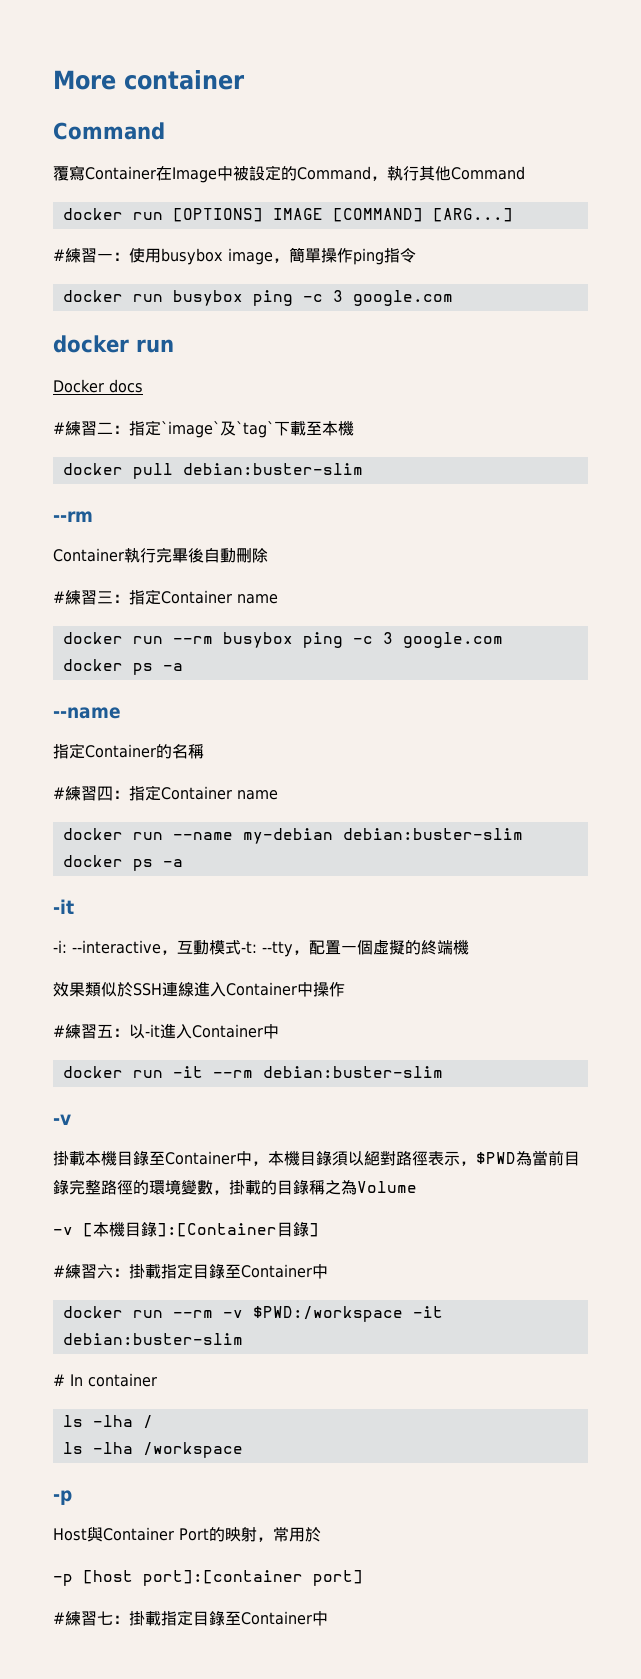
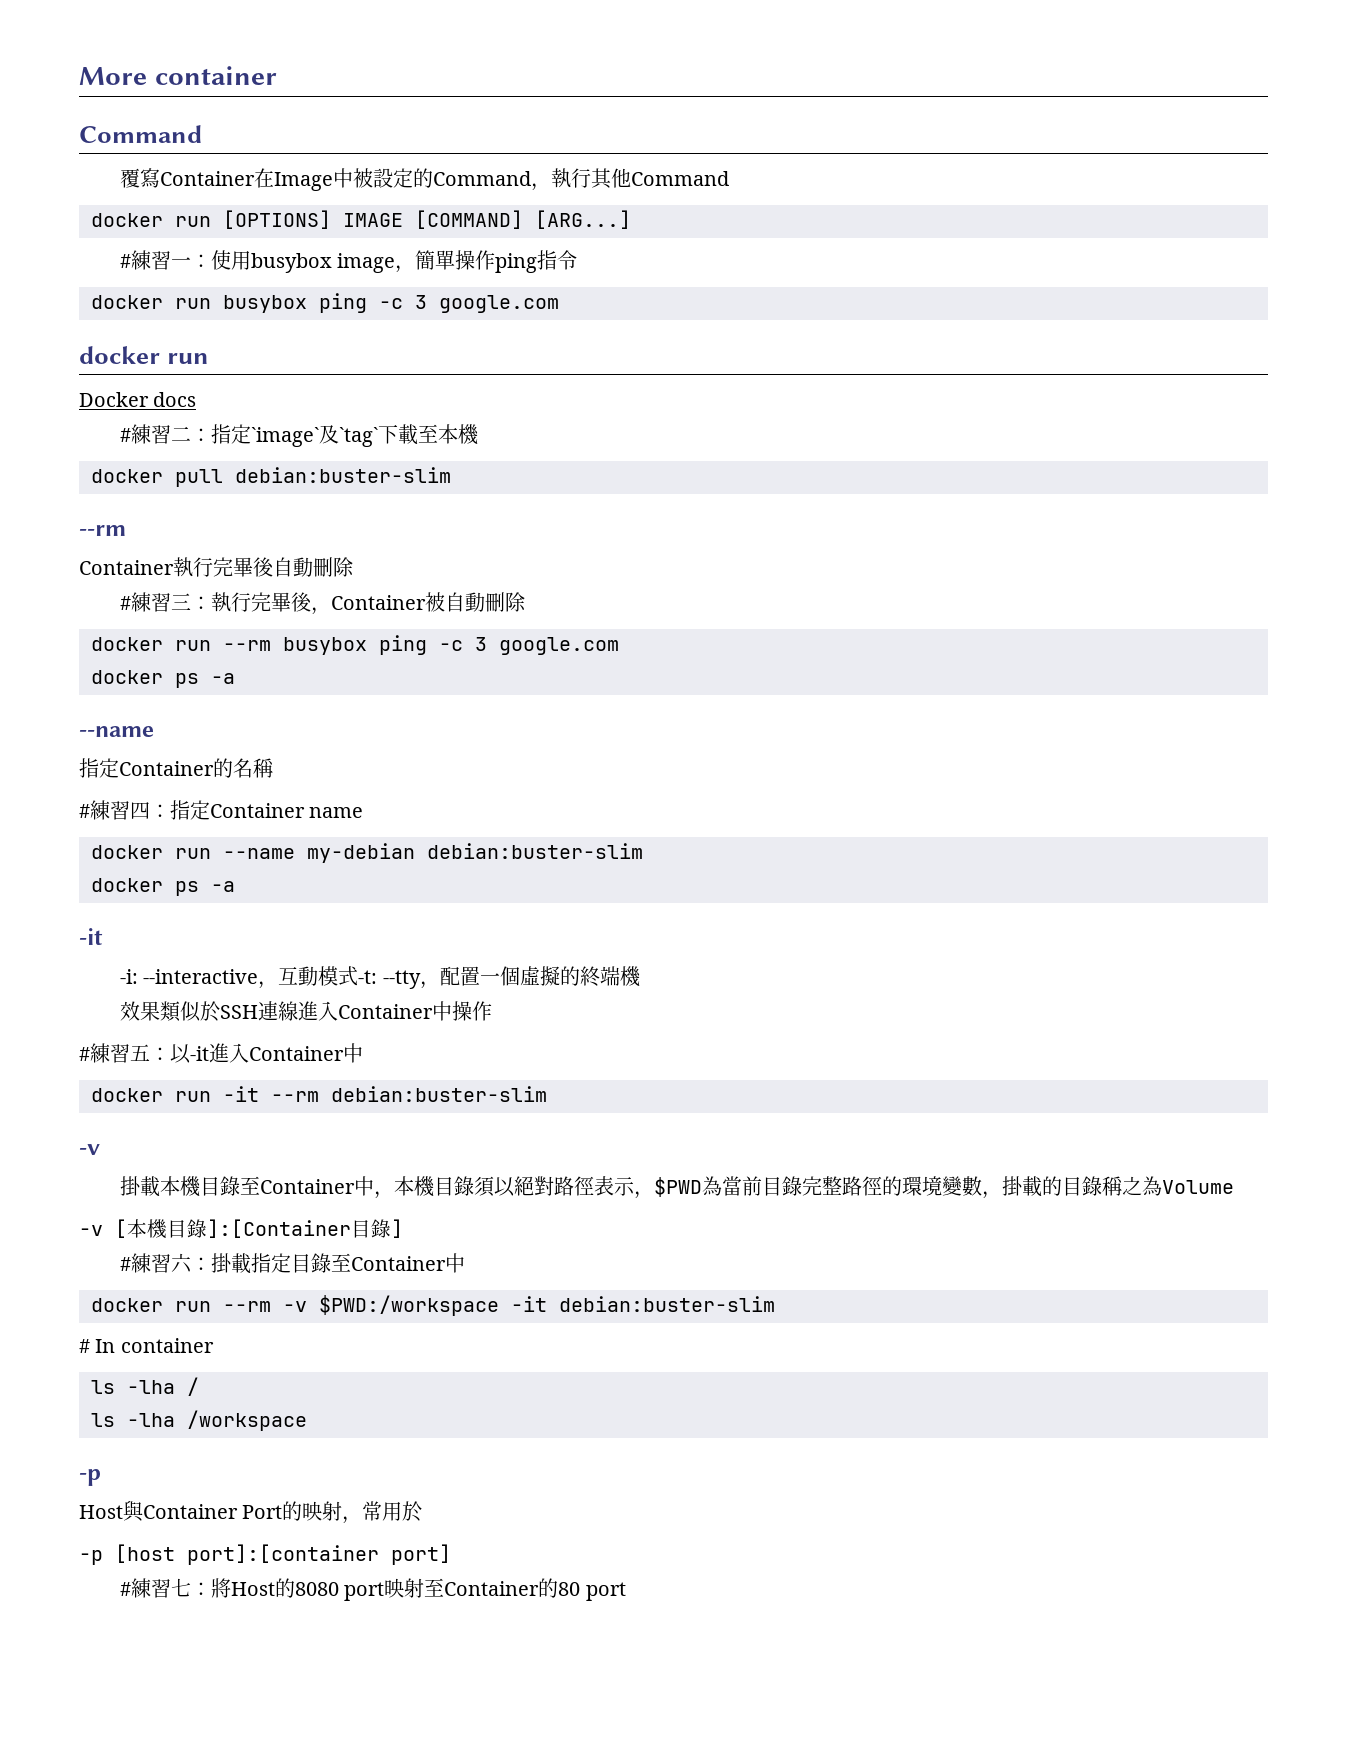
[129,589,278,605] 指定Container name -> [210,592,526,615] 執行完畢後，Container被自動刪除
[129,1610,328,1626] 掛載指定目錄至Container中 -> [210,1578,626,1601] 將Host的8080 port映射至Container的80 port

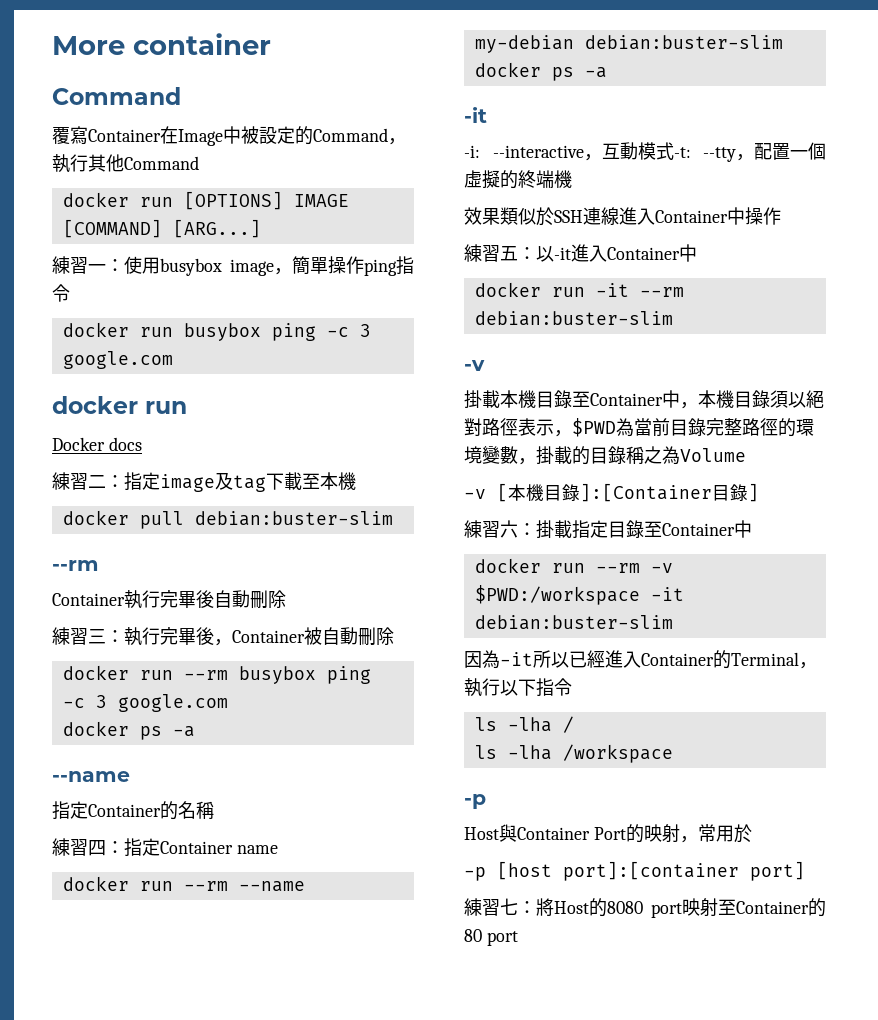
[119,254,131,268] # -> (261, 228) none
[119,428,131,442] # -> (142, 444) none
[250,425,378,447] `image`及`tag` -> [160,472,266,492] image及tag
[119,596,131,610] # -> (286, 599) none
[79,804,90,818] # -> (214, 810) none
(211, 853) none -> [183,881,228,891] --rm
[79,1047,90,1061] # -> (781, 216) none
[119,1257,131,1271] # -> (759, 492) none
[79,1338,214,1353] # In container -> [464,650,817,669] [464,678,572,697] 因為-it所以已經進入Container的Terminal，執行以下指令
[119,1582,131,1596] # -> (805, 871) none

